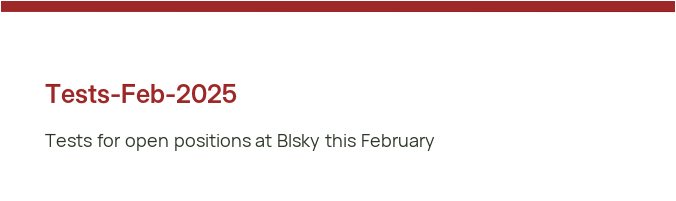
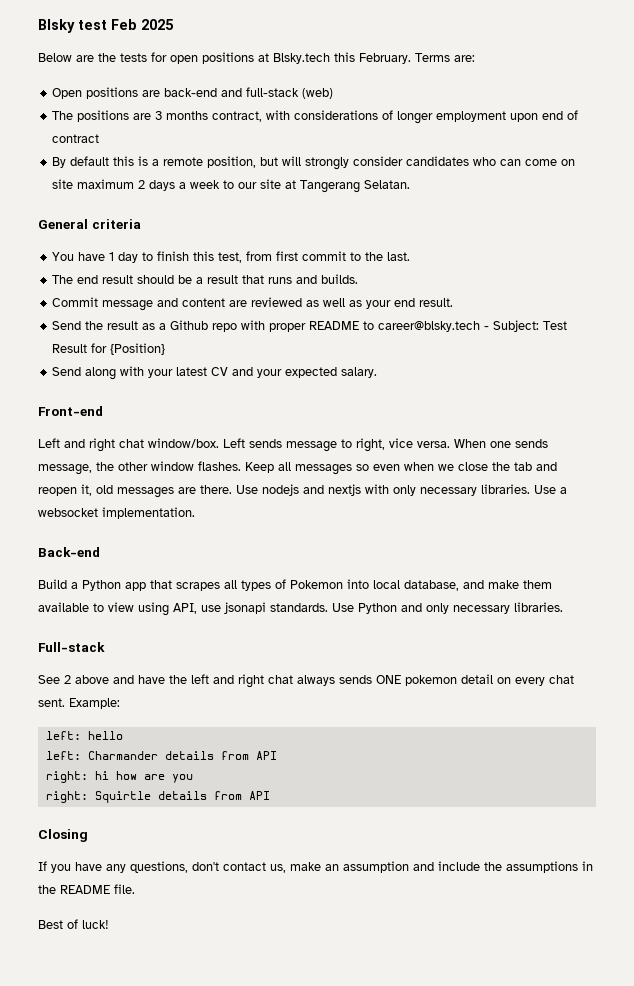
[44,83,238,104] [44,133,436,152] Tests-Feb-2025 // Tests for open positions at Blsky this February -> [38,19,174,33] [38,52,475,64] [52,87,334,99] [52,110,579,124] [52,134,100,143] [52,156,576,170] [52,179,411,193] [38,219,141,229] [52,251,411,263] [52,274,359,284] [52,297,454,311] [52,320,568,332] [52,343,166,355] [52,366,378,380] [38,406,103,416] [38,438,548,452] [38,461,557,475] [38,484,567,498] [38,507,195,519] [38,547,100,557] [38,579,552,591] [38,602,563,616] [38,642,105,652] [38,674,574,688] [38,698,120,709] [45,731,123,740] [45,751,277,760] [45,771,193,783] [45,791,270,803] [38,829,88,842] [38,861,593,873] [38,884,135,894] [38,919,109,929] Blsky test Feb 2025 // Below are the tests for open positions at Blsky.tech this February. Terms are: // Open positions are back-end and full-stack (web) // The positions are 3 months contract, with considerations of longer employment upon end of contract // By default this is a remote position, but will strongly consider candidates who can come on site maximum 2 days a week to our site at Tangerang Selatan. // General criteria // You have 1 day to finish this test, from first commit to the last. // The end result should be a result that runs and builds. // Commit message and content are reviewed as well as your end result. // Send the result as a Github repo with proper README to career@blsky.tech - Subject: Test Result for {Position} // Send along with your latest CV and your expected salary. // Front-end // Left and right chat window/box. Left sends message to right, vice versa. When one sends message, the other window flashes. Keep all messages so even when we close the tab and reopen it, old messages are there. Use nodejs and nextjs with only necessary libraries. Use a websocket implementation. // Back-end // Build a Python app that scrapes all types of Pokemon into local database, and make them available to view using API, use jsonapi standards. Use Python and only necessary libraries. // Full-stack // See 2 above and have the left and right chat always sends ONE pokemon detail on every chat sent. Example: // left: hello // left: Charmander details from API // right: hi how are you // right: Squirtle details from API // Closing // If you have any questions, don't contact us, make an assumption and include the assumptions in the README file. // Best of luck!

